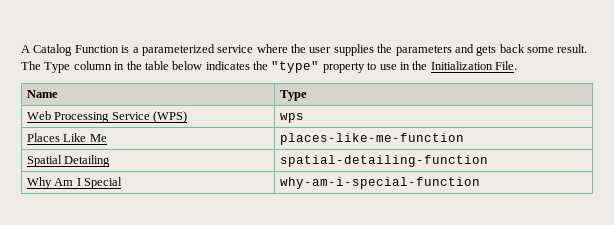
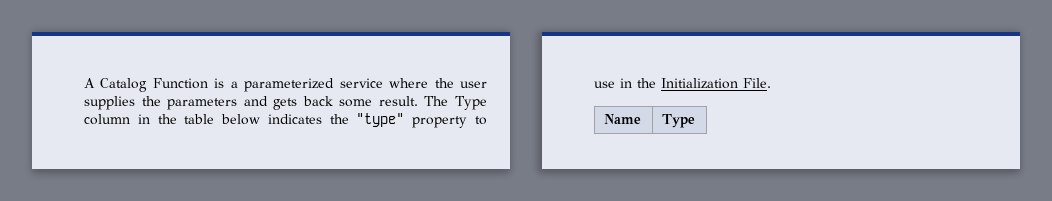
[26,111,187,123] [279,113,304,123] [26,133,107,142] [279,133,464,145] [26,155,111,167] [279,155,488,167] [26,177,122,189] [279,177,480,189] // Web Processing Service (WPS) | wps // Places Like Me | places-like-me-function // Spatial Detailing | spatial-detailing-function // Why Am I Special | why-am-i-special-function -> (696, 121) none

